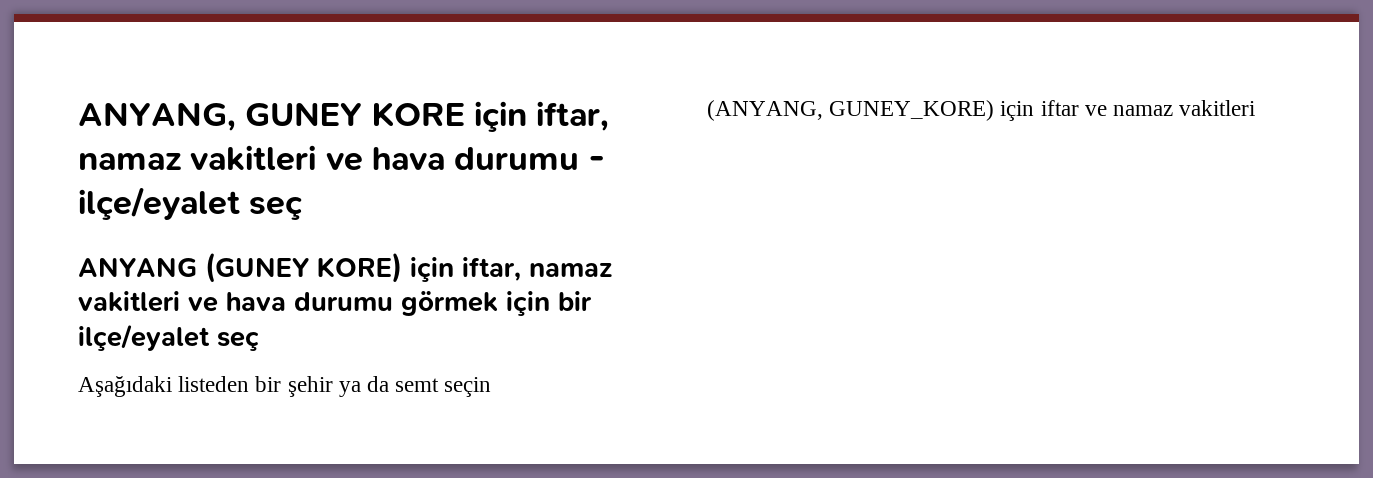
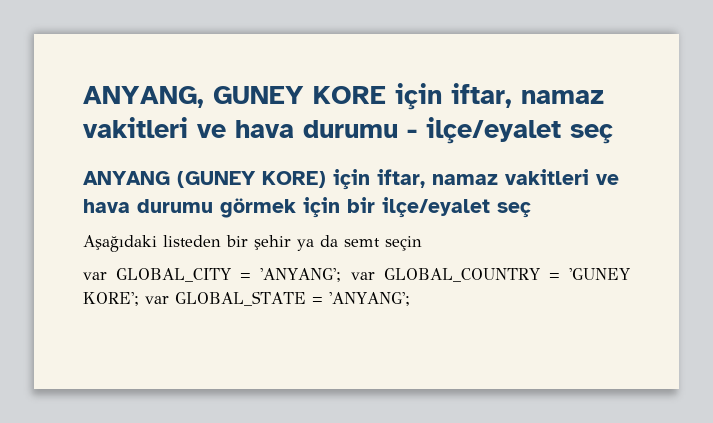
[707,100,1256,121] (ANYANG, GUNEY_KORE) için iftar ve namaz vakitleri -> [83,268,630,282] [83,291,410,306] var GLOBAL_CITY = 'ANYANG'; var GLOBAL_COUNTRY = 'GUNEY KORE'; var GLOBAL_STATE = 'ANYANG';

